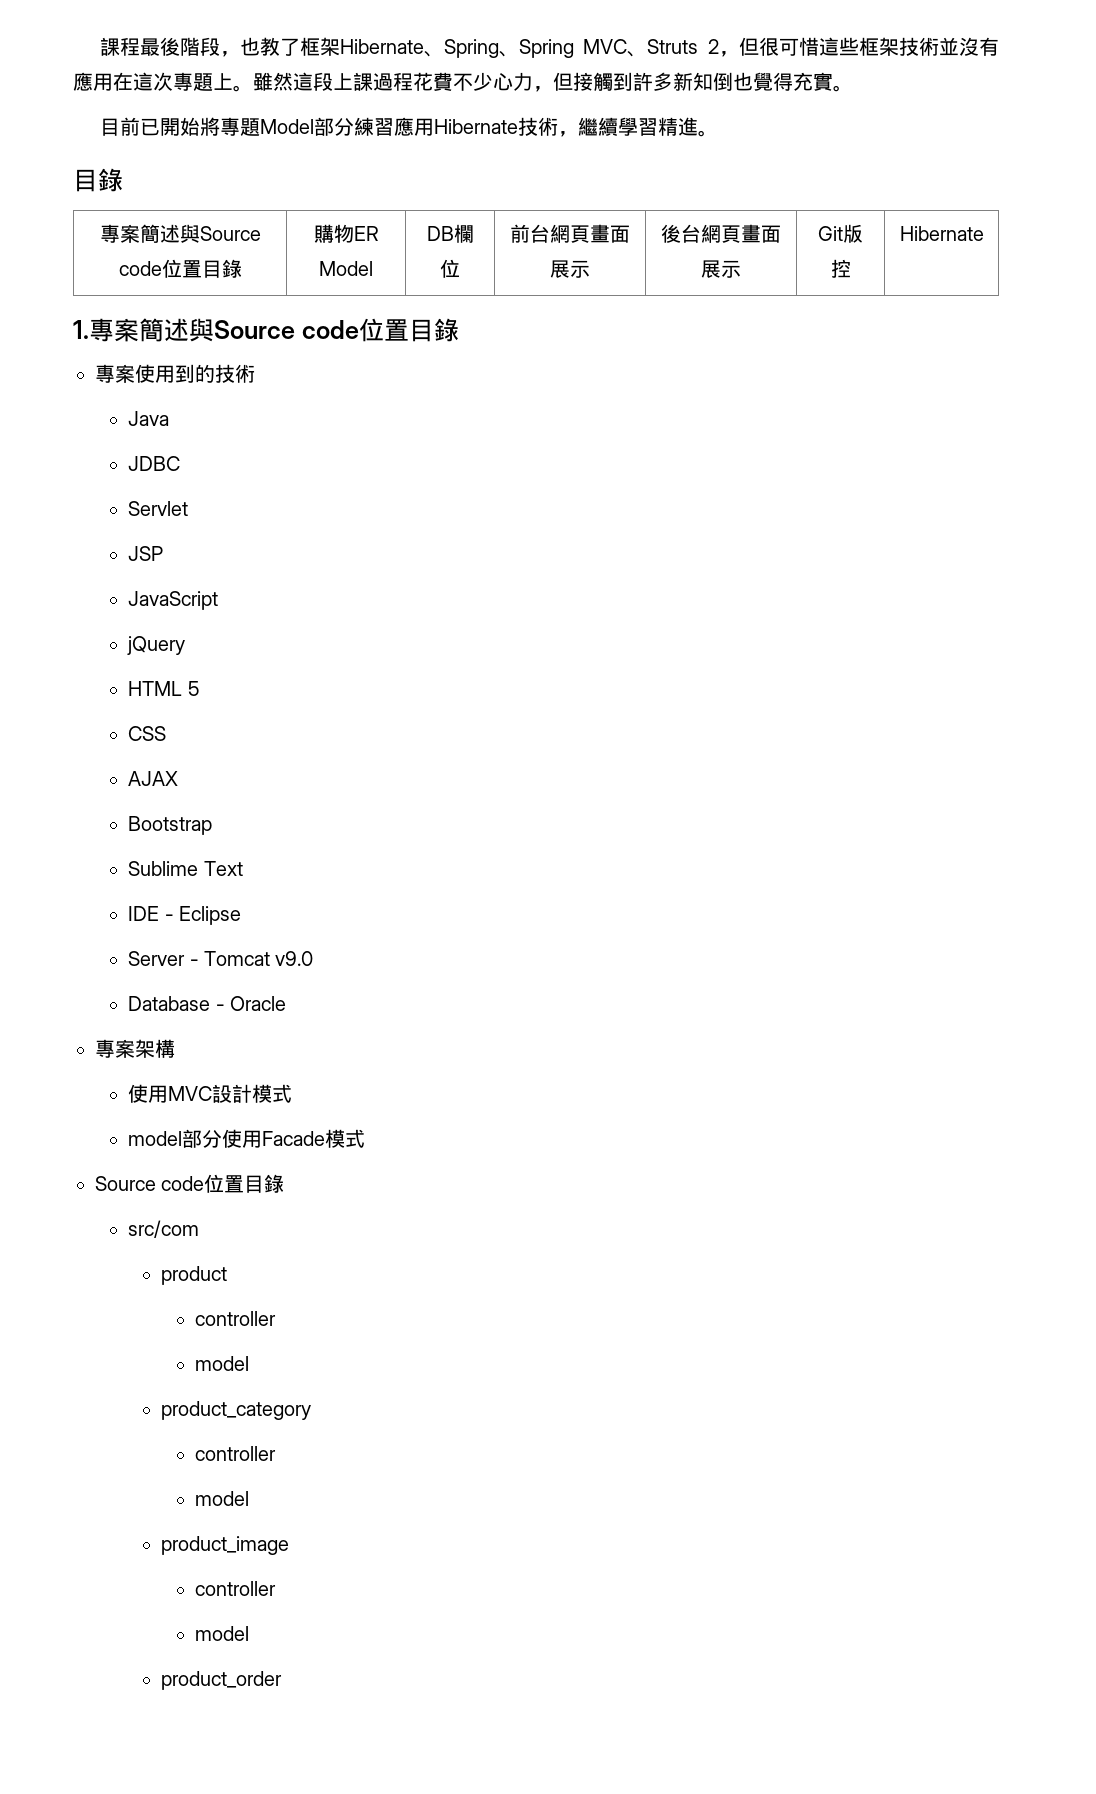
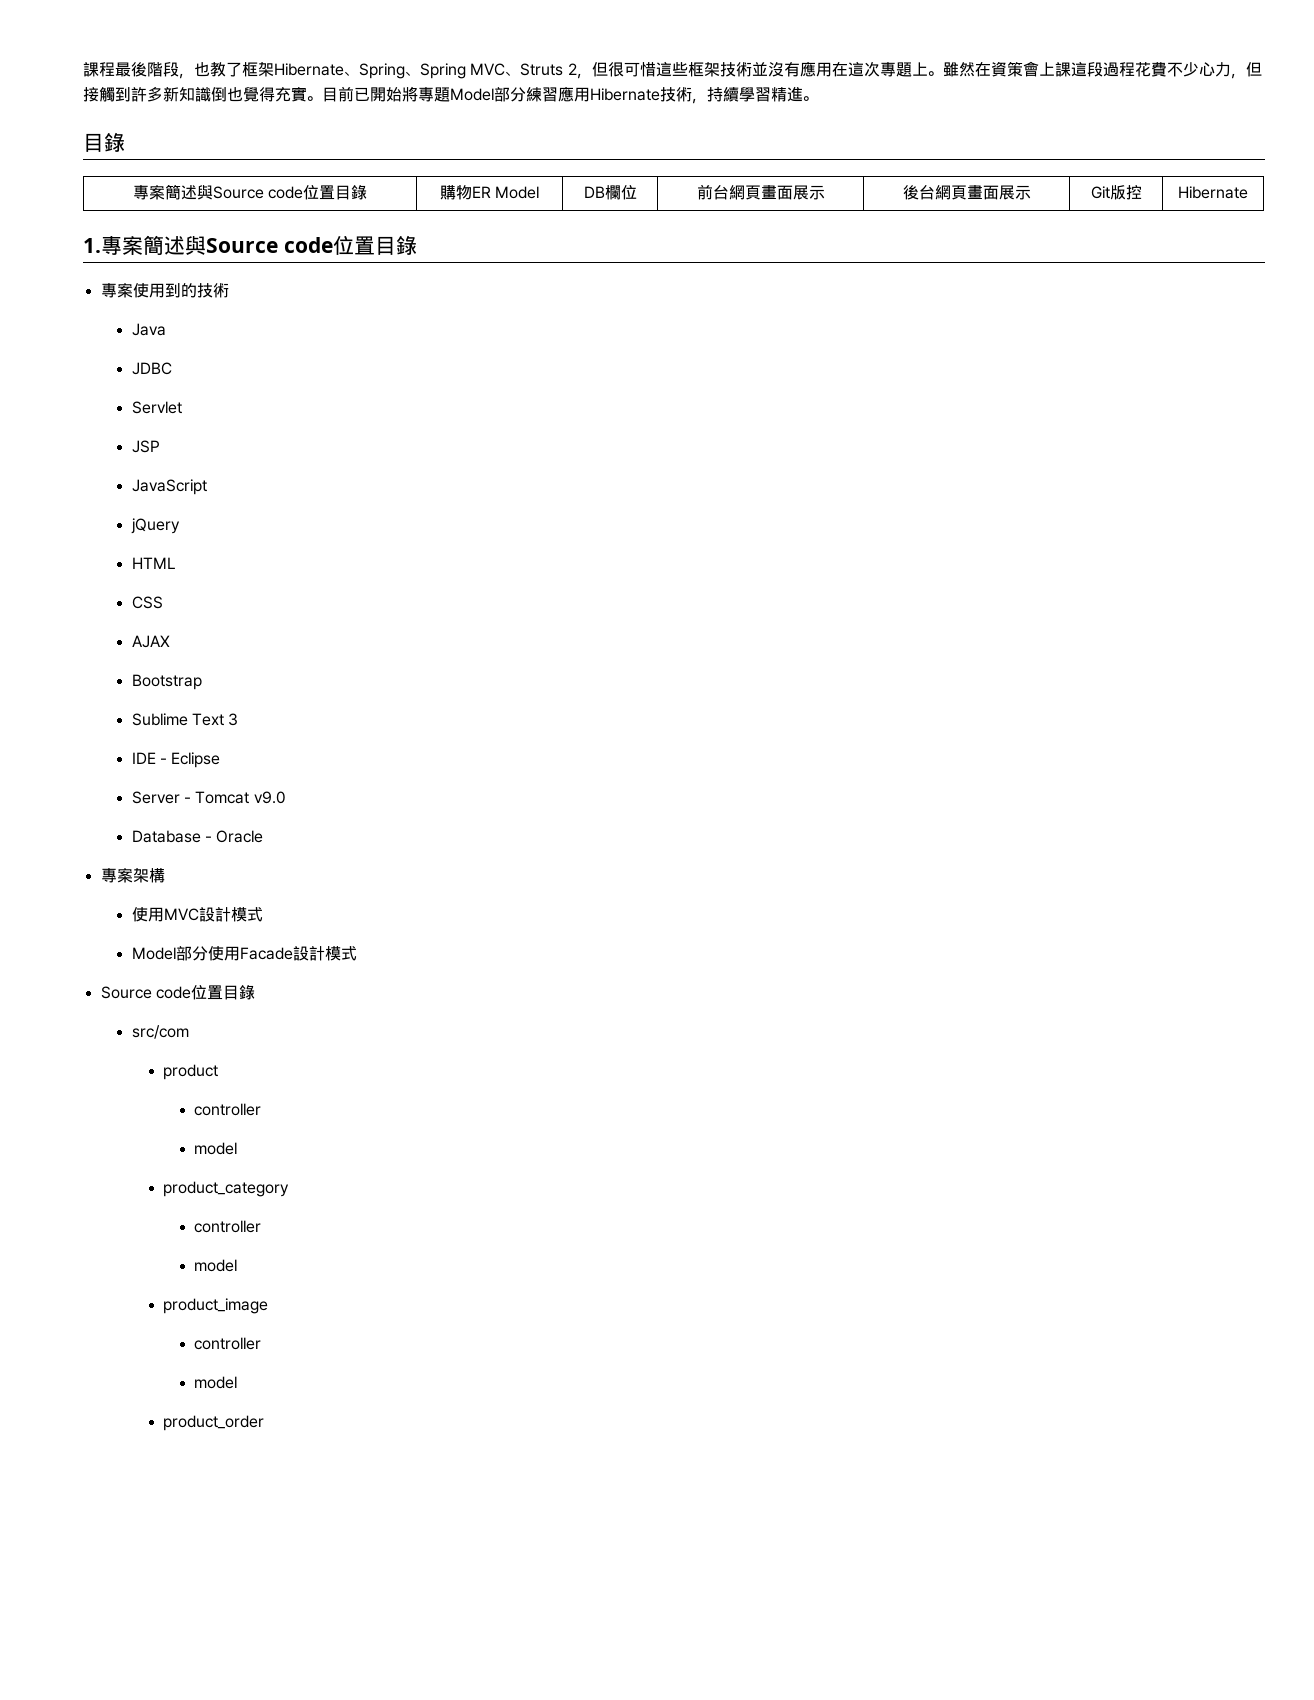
[293,72,373,91] 這段上課 -> [974,61,1103,77] 在資策會上課這段
(713, 81) none -> [195,87,211,102] 識
(853, 88) // -> (322, 98) none
[577,117,598,136] 繼 -> [707,87,723,102] 持
[187,681,200,696] 5 -> (176, 563) none
(243, 868) none -> [228,713,239,726] 3
[128,1131,183,1146] model -> [131,947,176,960] Model
(326, 1138) none -> [292,946,325,961] 設計

